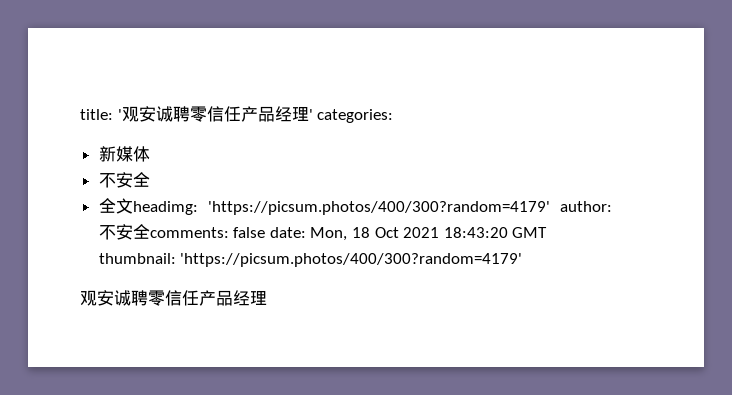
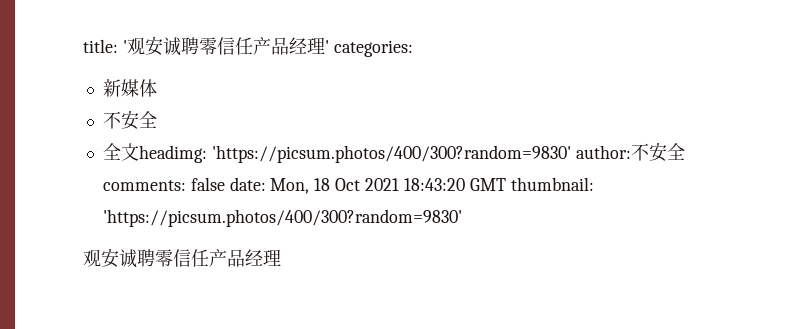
[207,201,550,215] 'https://picsum.photos/400/300?random=4179' -> [211,145,571,163] 'https://picsum.photos/400/300?random=9830'
[180,253,523,267] 'https://picsum.photos/400/300?random=4179' -> [102,209,462,227] 'https://picsum.photos/400/300?random=9830'

